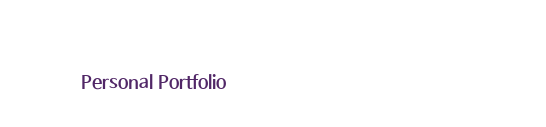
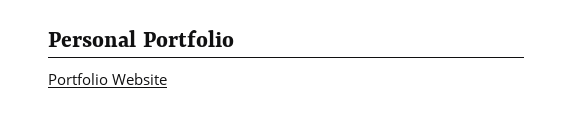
(226, 81) none -> [48,73,168,85] // Portfolio Website

